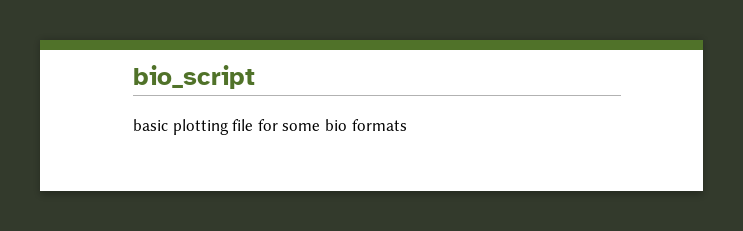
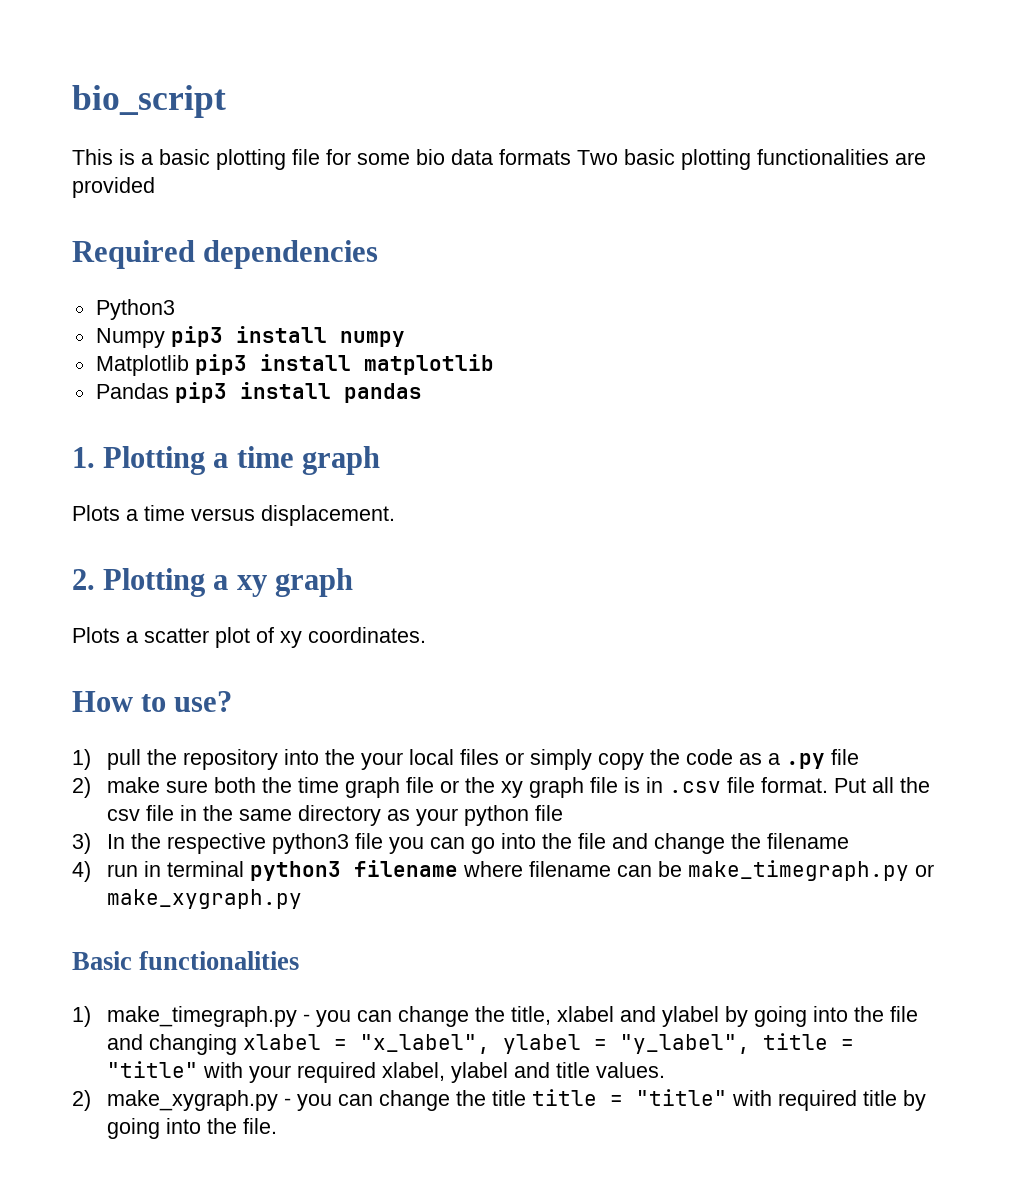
(255, 77) none -> [72,149,153,165] This is a
[351,119,407,131] formats -> [451,149,926,170] [72,177,155,198] [72,240,379,269] [95,299,175,320] [95,326,405,348] [95,354,494,376] [95,382,422,403] [72,446,380,475] [72,505,395,526] [72,568,353,597] [72,627,426,648] [72,691,233,712] [72,749,860,770] [72,777,931,798] [107,805,564,826] [72,833,850,854] [72,860,935,882] [107,889,303,909] [72,951,300,970] [72,1006,919,1027] [107,1033,855,1055] [107,1061,666,1083] [72,1089,927,1111] [107,1118,278,1139] data formats Two basic plotting functionalities are provided // Required dependencies // Python3 // Numpy pip3 install numpy // Matplotlib pip3 install matplotlib // Pandas pip3 install pandas // 1. Plotting a time graph // Plots a time versus displacement. // 2. Plotting a xy graph // Plots a scatter plot of xy coordinates. // How to use? // 1) pull the repository into the your local files or simply copy the code as a .py file // 2) make sure both the time graph file or the xy graph file is in .csv file format. Put all the csv file in the same directory as your python file // 3) In the respective python3 file you can go into the file and change the filename // 4) run in terminal python3 filename where filename can be make_timegraph.py or make_xygraph.py // Basic functionalities // 1) make_timegraph.py - you can change the title, xlabel and ylabel by going into the file and changing xlabel = "x_label", ylabel = "y_label", title = "title" with your required xlabel, ylabel and title values. // 2) make_xygraph.py - you can change the title title = "title" with required title by going into the file.

